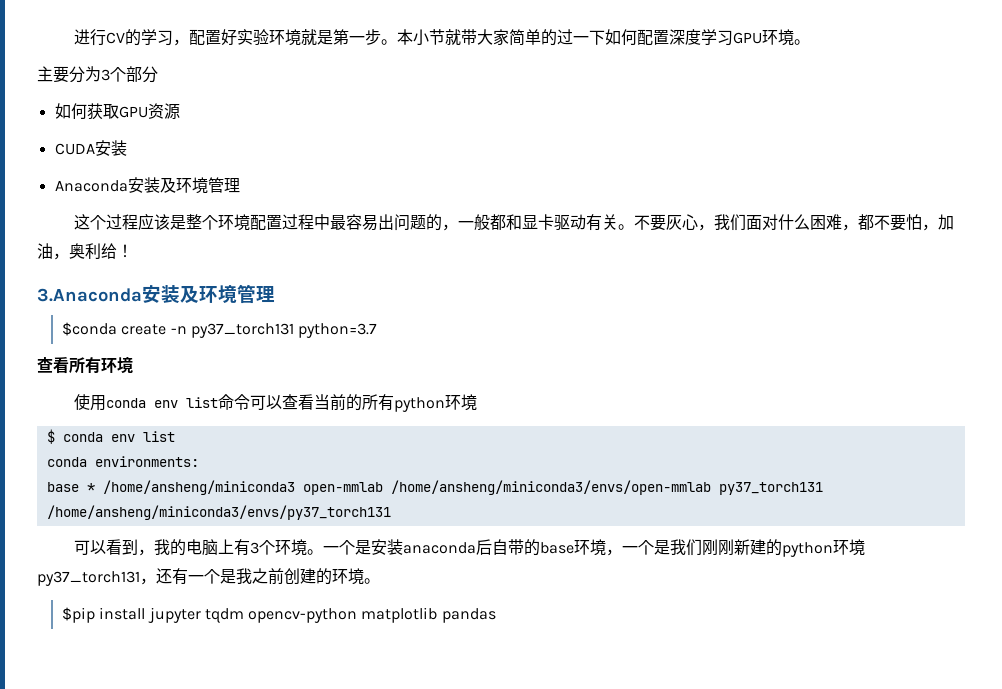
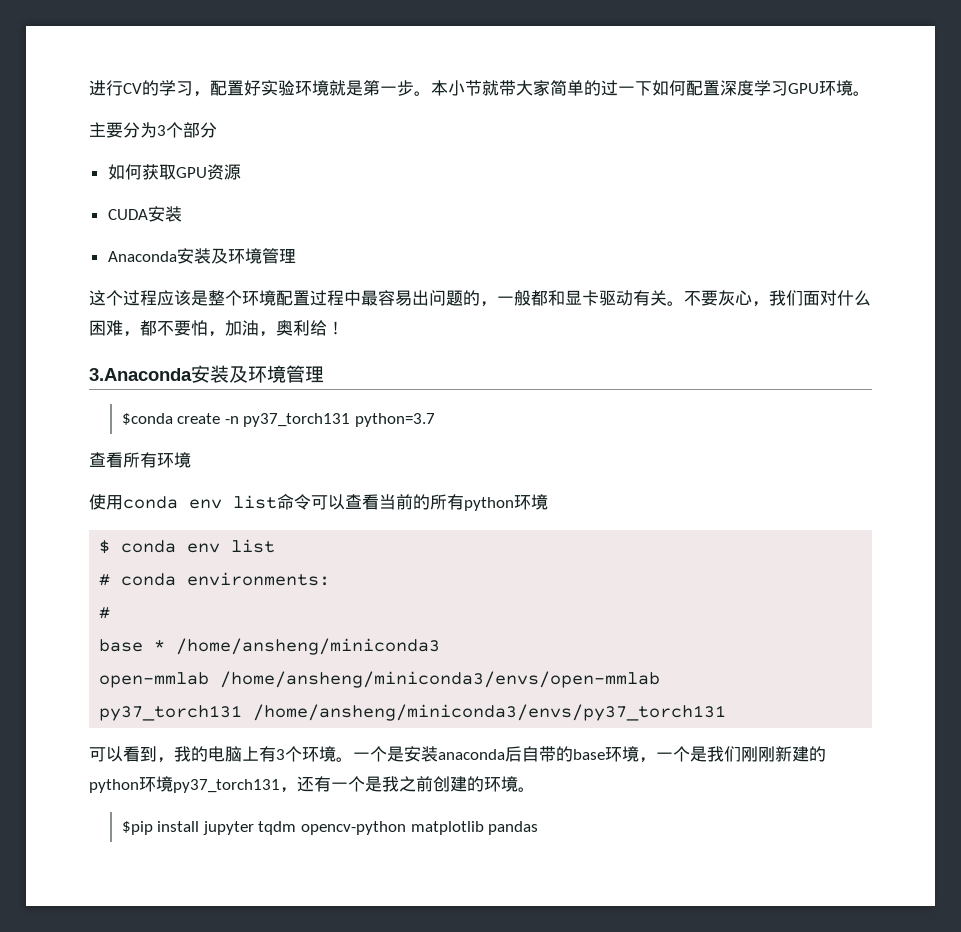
(175, 436) none -> [99,574,111,586] #
(199, 461) none -> [99,607,111,619] // #
(295, 487) none -> (441, 646) //
(711, 487) none -> (661, 679) //

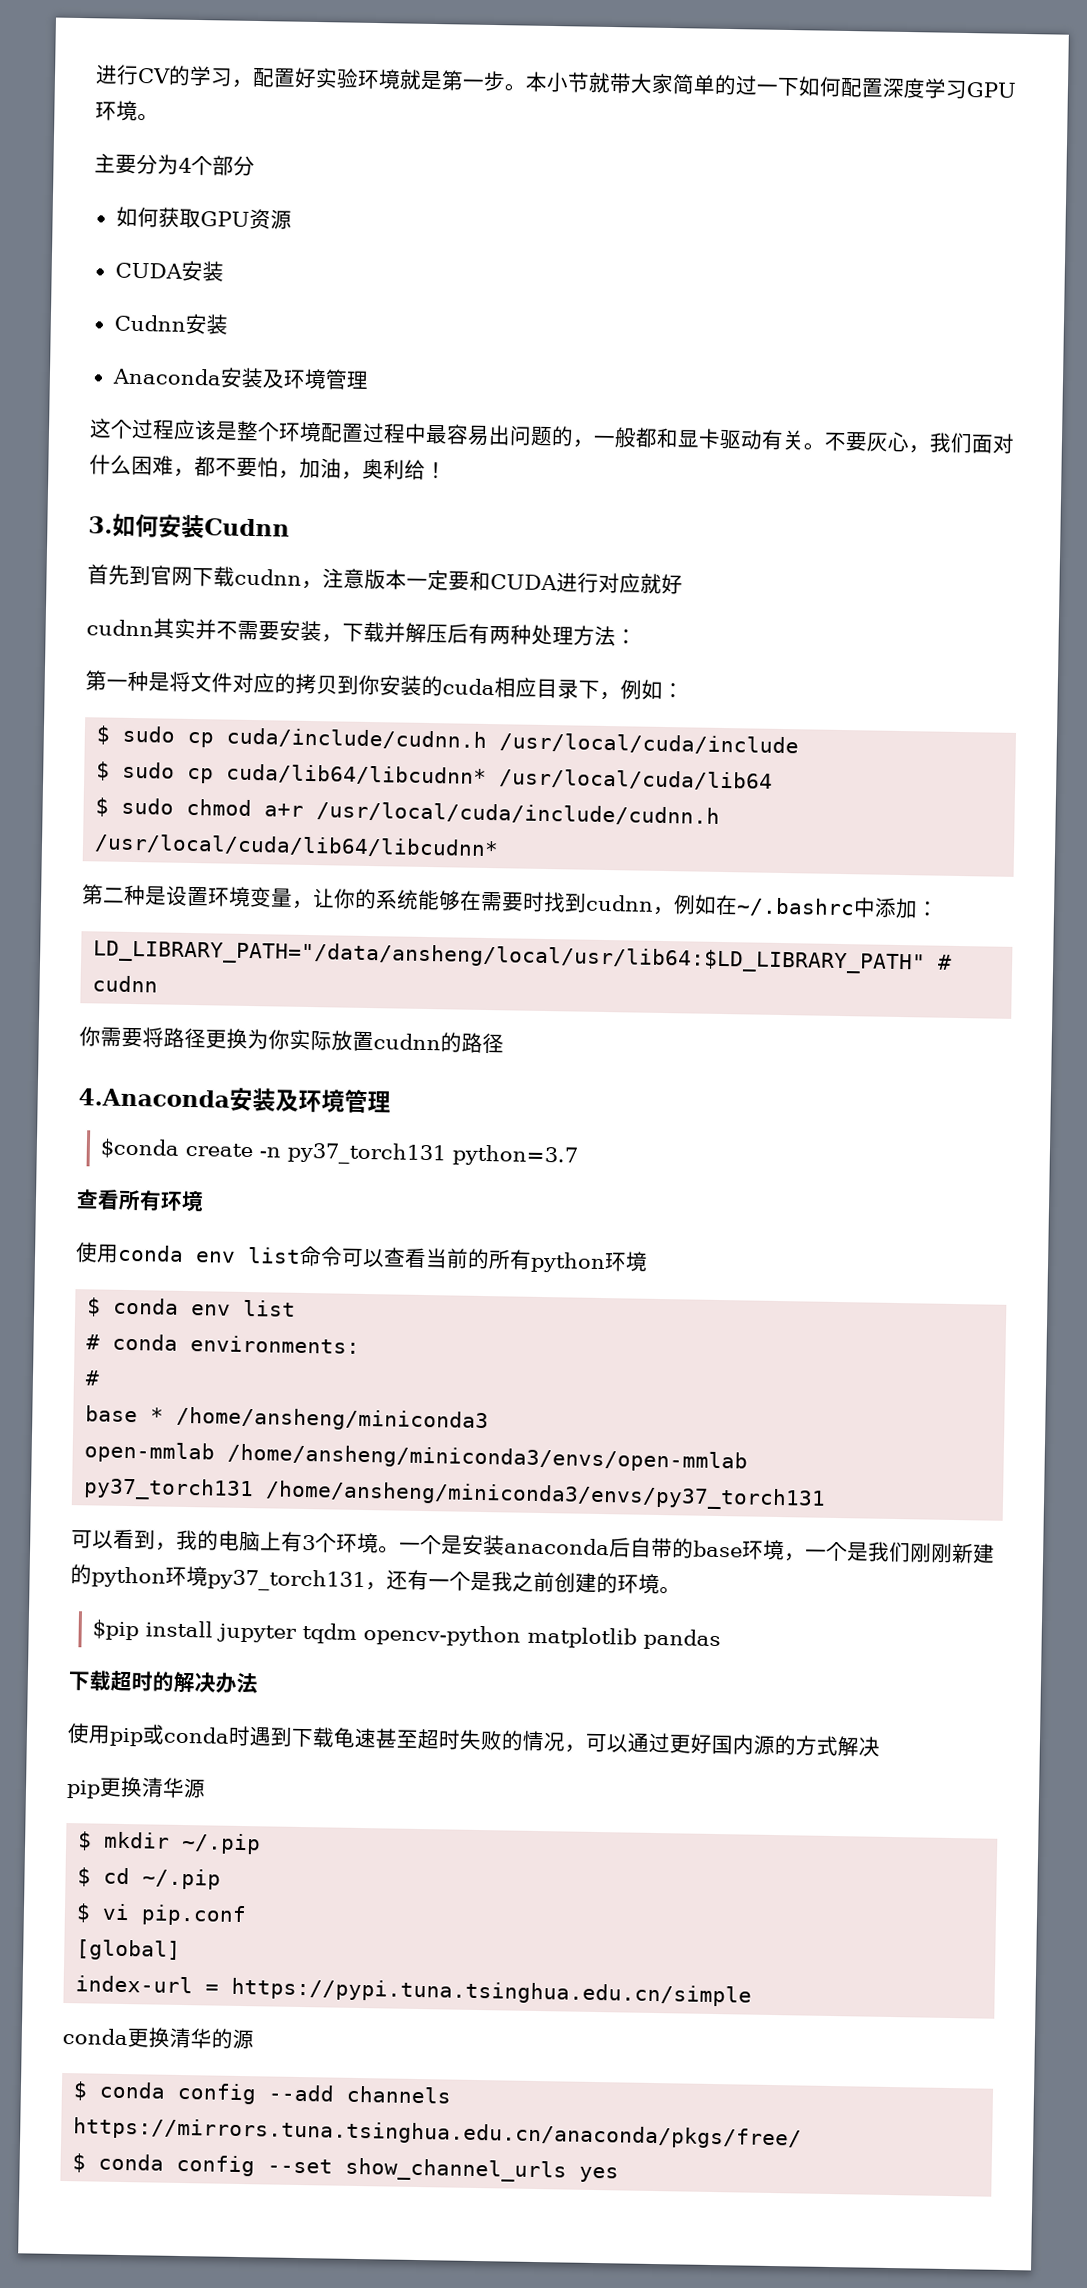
[157,125,166,136] 3 -> [178,157,192,173] 4
(182, 214) none -> [113,313,228,335] // Cudnn安装
[89,368,192,381] 3.Anaconda -> [88,513,290,539] [87,564,683,595] [86,618,637,647] [85,670,684,701] [96,725,800,756] [96,761,774,791] [95,797,721,826] [94,833,500,859] [81,884,939,919] [93,939,953,975] [92,975,159,993] [79,1026,504,1054] [78,1088,230,1108] 3.如何安装Cudnn // 首先到官网下载cudnn，注意版本一定要和CUDA进行对应就好 // cudnn其实并不需要安装，下载并解压后有两种处理方法： // 第一种是将文件对应的拷贝到你安装的cuda相应目录下，例如： // $ sudo cp cuda/include/cudnn.h /usr/local/cuda/include // $ sudo cp cuda/lib64/libcudnn* /usr/local/cuda/lib64 // $ sudo chmod a+r /usr/local/cuda/include/cudnn.h /usr/local/cuda/lib64/libcudnn* // 第二种是设置环境变量，让你的系统能够在需要时找到cudnn，例如在~/.bashrc中添加： // LD_LIBRARY_PATH="/data/ansheng/local/usr/lib64:$LD_LIBRARY_PATH" # cudnn // 你需要将路径更换为你实际放置cudnn的路径 // 4.Anaconda
(539, 828) none -> [68,1670,258,1694] [67,1723,881,1757] [66,1776,206,1799] [77,1831,262,1855] [77,1867,222,1890] [76,1903,248,1927] [76,1939,182,1961] [75,1975,753,2007] [62,2027,254,2050] [73,2081,453,2105] [73,2117,803,2150] [72,2153,620,2183] // 下载超时的解决办法 // 使用pip或conda时遇到下载龟速甚至超时失败的情况，可以通过更好国内源的方式解决 // pip更换清华源 // $ mkdir ~/.pip // $ cd ~/.pip // $ vi pip.conf // [global] // index-url = https://pypi.tuna.tsinghua.edu.cn/simple // conda更换清华的源 // $ conda config --add channels https://mirrors.tuna.tsinghua.edu.cn/anaconda/pkgs/free/ // $ conda config --set show_channel_urls yes

